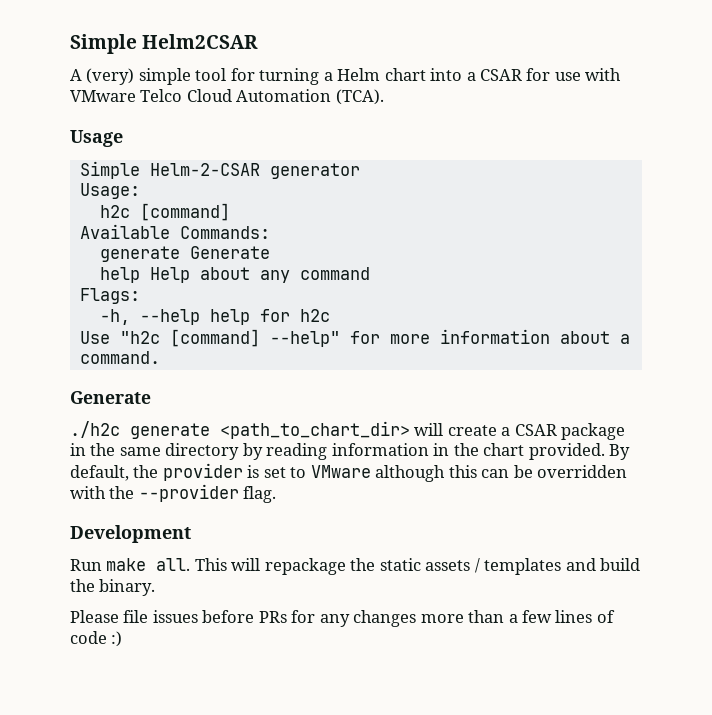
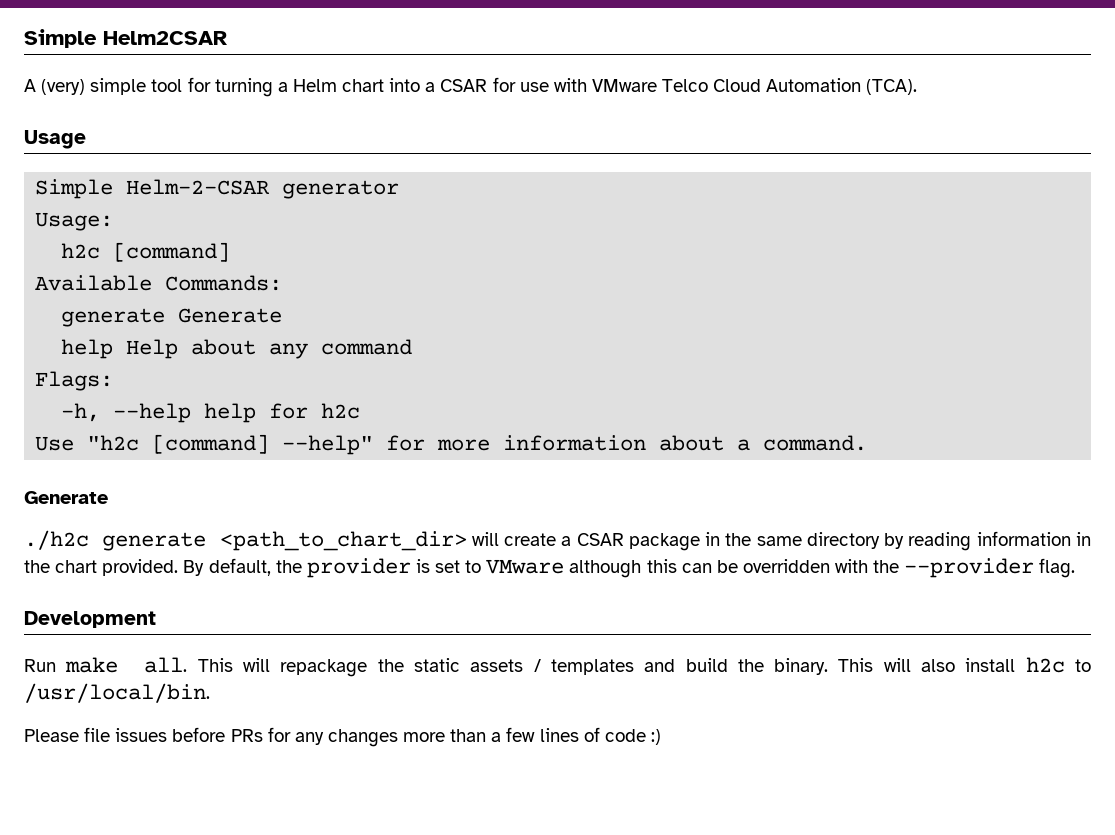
(156, 587) none -> [838,657,1091,673] [24,683,210,703] This will also install h2c to /usr/local/bin.

